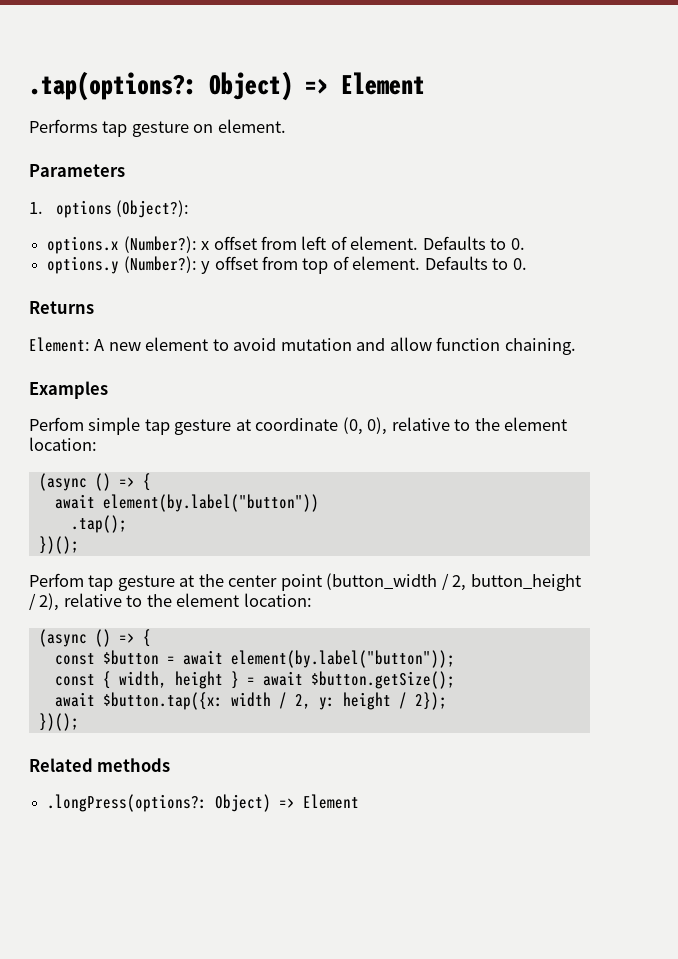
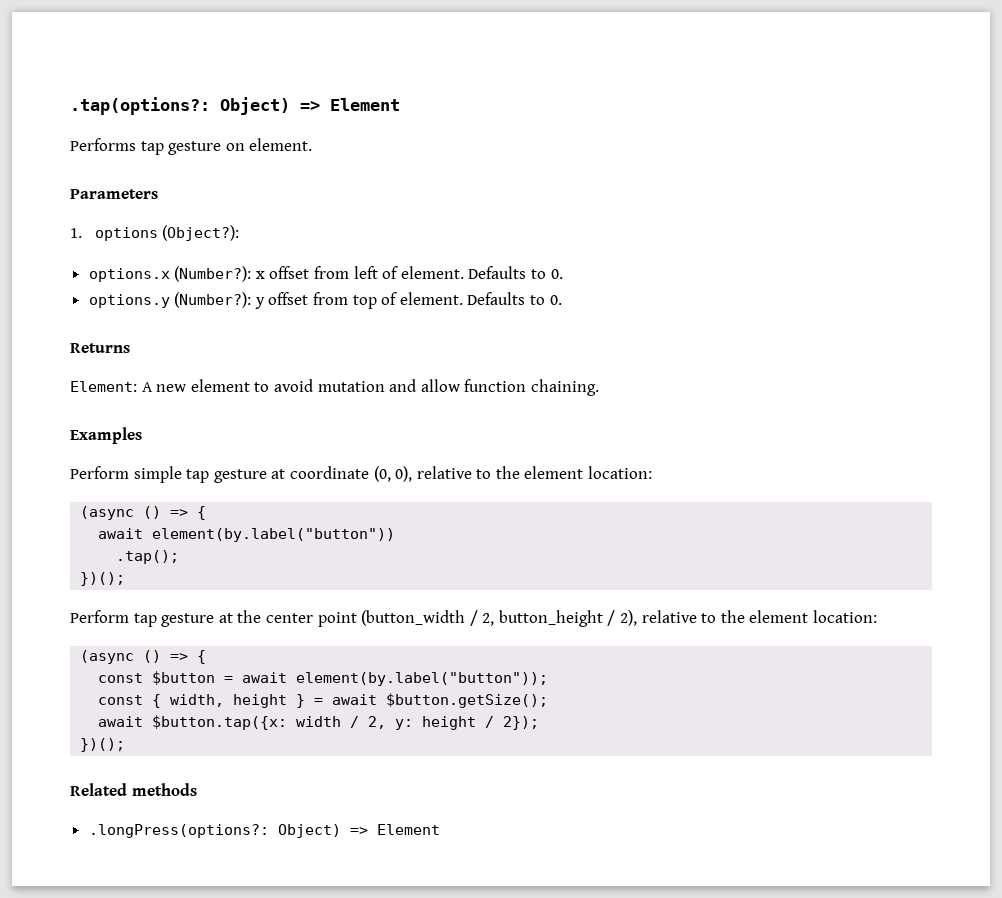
[29,417,84,431] Perfom -> [70,466,129,479] Perform
[29,573,84,587] Perfom -> [70,610,129,623] Perform

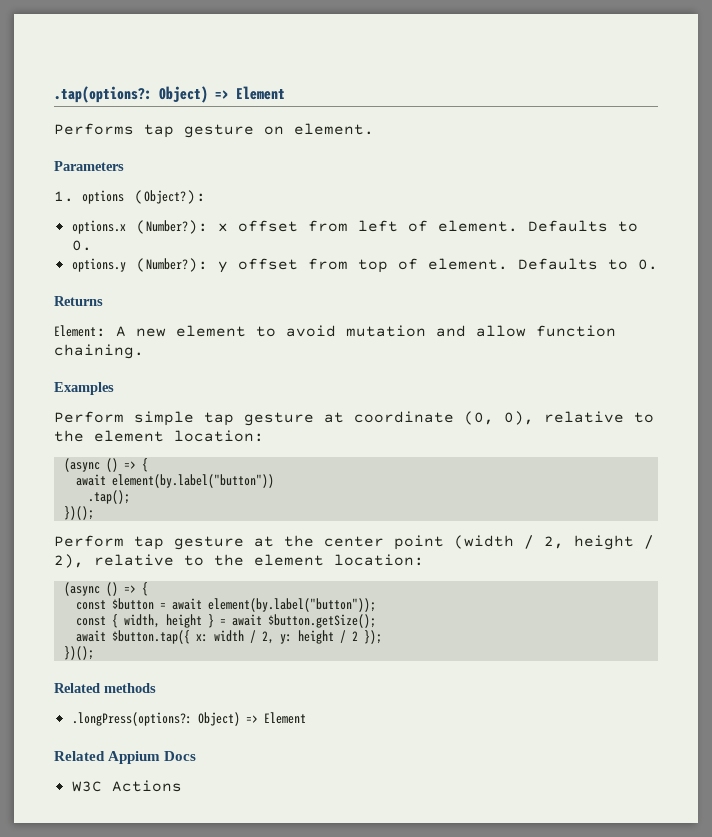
[361,610,603,627] (button_width / 2, button_height -> [454,535,634,550] (width / 2, height
[152,715,288,730] $button.tap({x: -> [111,630,208,644] $button.tap({ x:
[503,716,540,730] 2}); -> [351,630,382,644] 2 });
(440, 829) none -> [54,751,197,764] [71,780,182,792] // Related Appium Docs // W3C Actions

